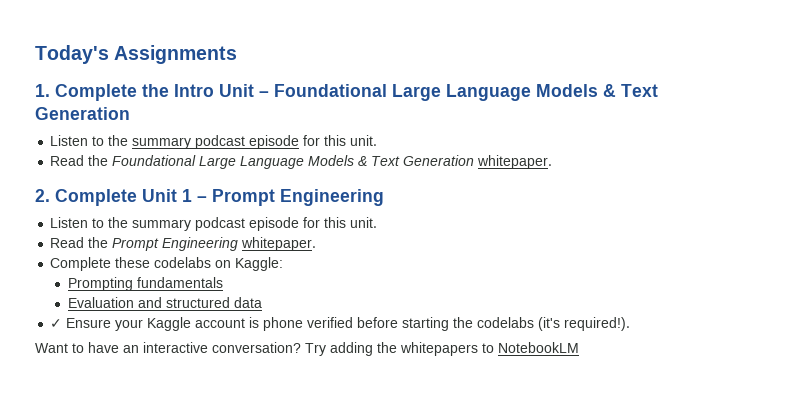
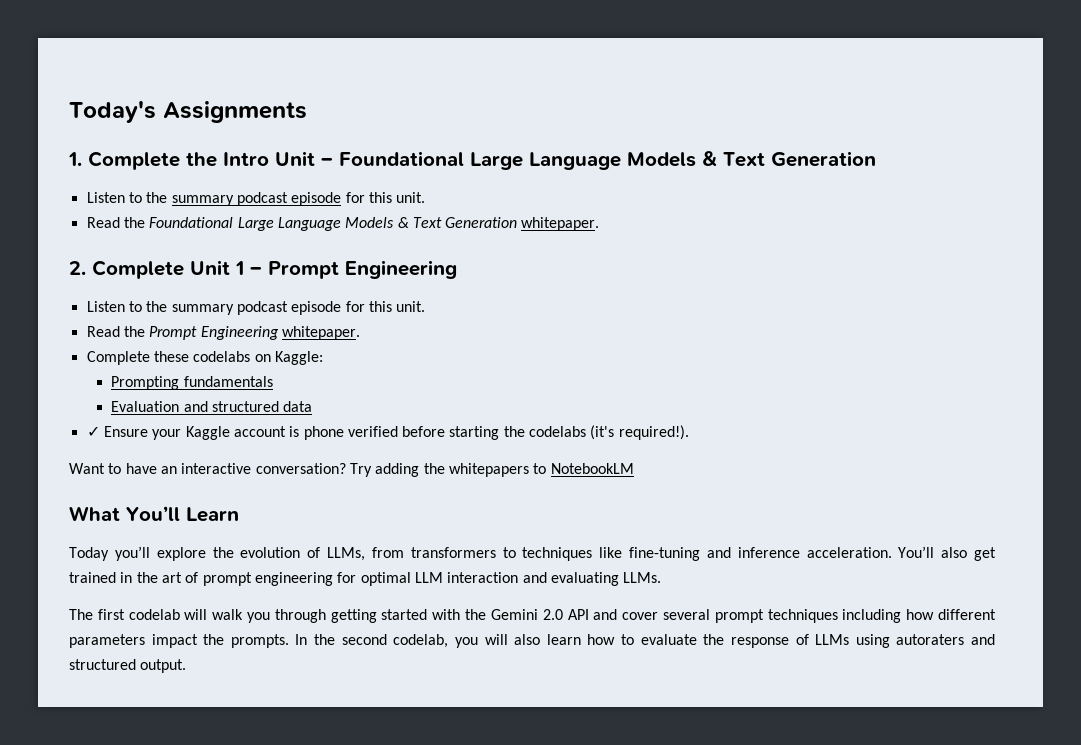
(579, 347) none -> [69,506,239,522] [69,546,997,561] [69,572,662,586] [69,609,997,623] [69,634,995,648] [69,659,187,673] // What You’ll Learn // Today you’ll explore the evolution of LLMs, from transformers to techniques like fine-tuning and inference acceleration. You’ll also get trained in the art of prompt engineering for optimal LLM interaction and evaluating LLMs. // The first codelab will walk you through getting started with the Gemini 2.0 API and cover several prompt techniques including how different parameters impact the prompts. In the second codelab, you will also learn how to evaluate the response of LLMs using autoraters and structured output.

